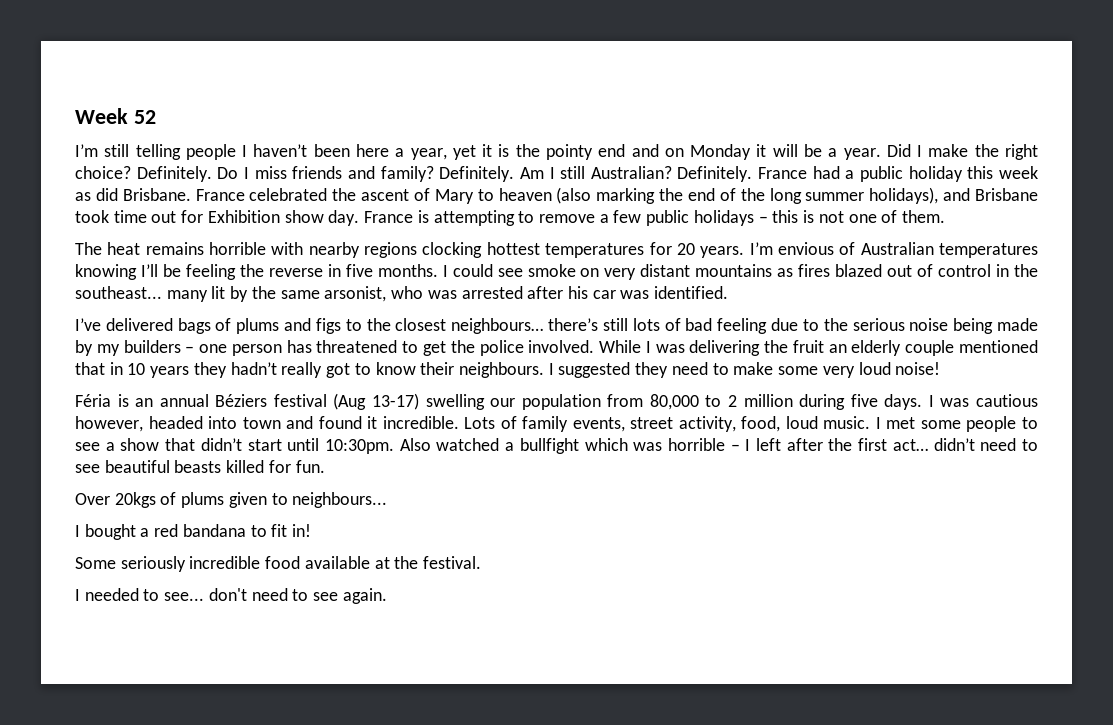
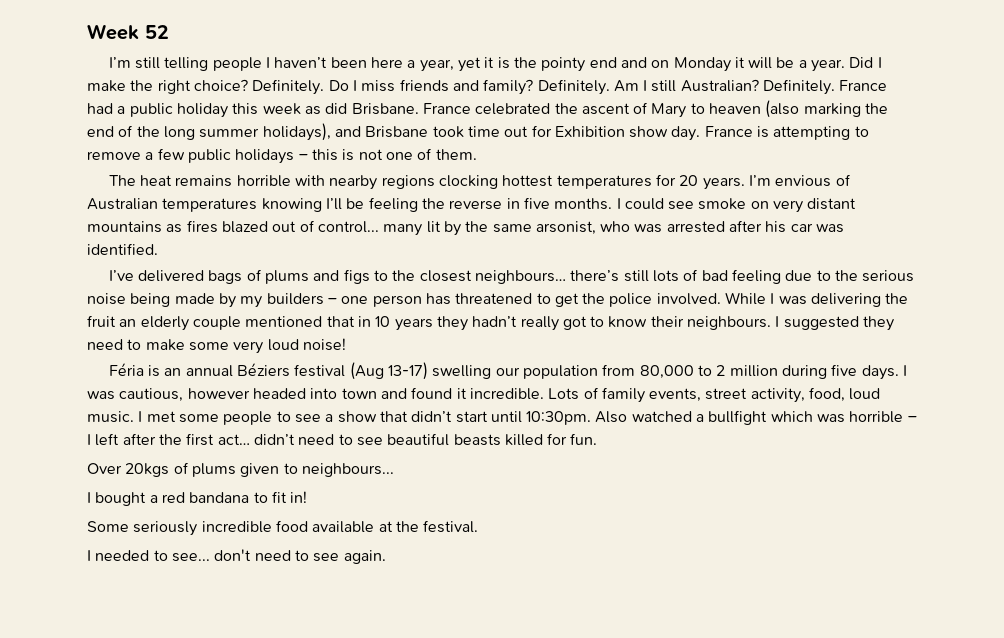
[938,264,1039,277] [75,286,162,299] control in the southeast... -> [317,221,379,233] control...
[975,394,1038,407] [75,416,143,432] cautious however, -> [119,388,250,402] cautious, however

